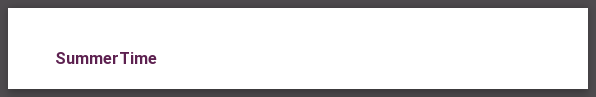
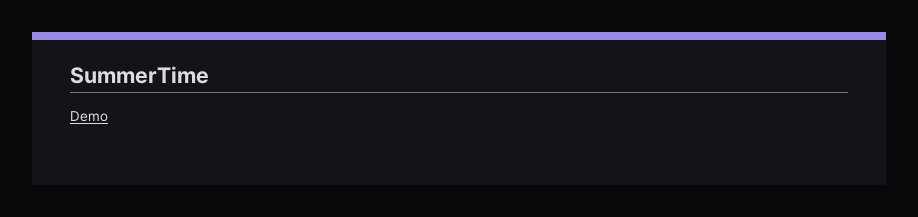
(157, 58) none -> [70,111,108,122] // Demo

